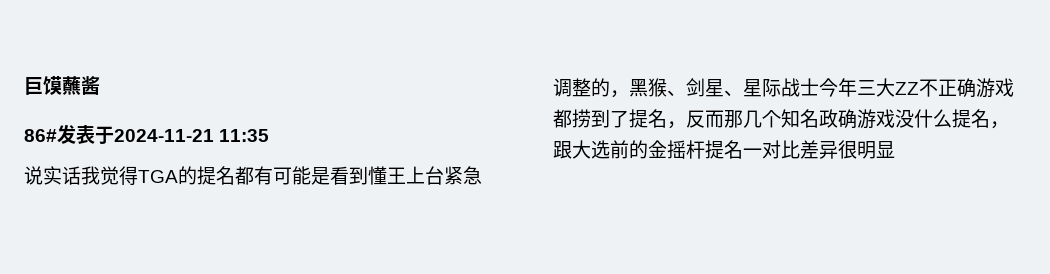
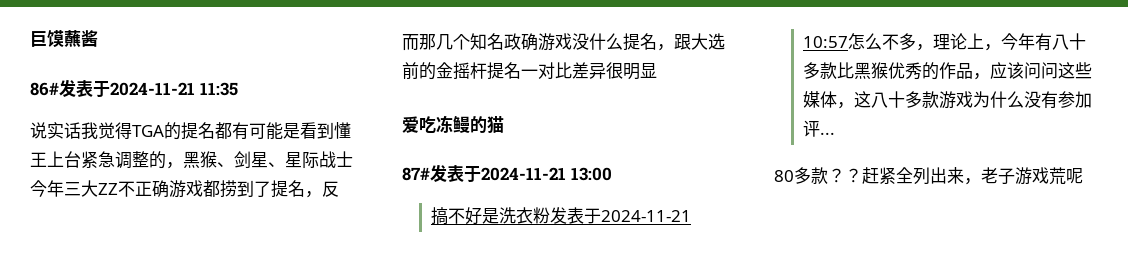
(895, 149) none -> [402,115,504,133] [402,164,612,182] [431,207,692,225] [803,33,1087,51] [803,62,1093,80] [803,91,1093,109] [803,120,836,137] [774,167,1083,185] // 爱吃冻鳗的猫 // 87#发表于2024-11-21 13:00 // 搞不好是洗衣粉发表于2024-11-21 10:57怎么不多，理论上，今年有八十多款比黑猴优秀的作品，应该问问这些媒体，这八十多款游戏为什么没有参加评... // 80多款？？赶紧全列出来，老子游戏荒呢

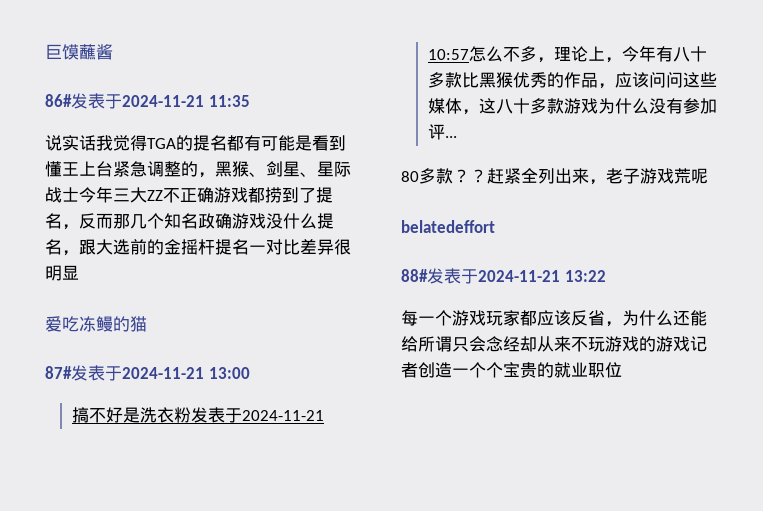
(1083, 176) none -> [401,220,495,233] [401,268,606,284] [401,310,707,327] [401,336,707,352] [401,362,622,378] // belatedeffort // 88#发表于2024-11-21 13:22 // 每一个游戏玩家都应该反省，为什么还能给所谓只会念经却从来不玩游戏的游戏记者创造一个个宝贵的就业职位

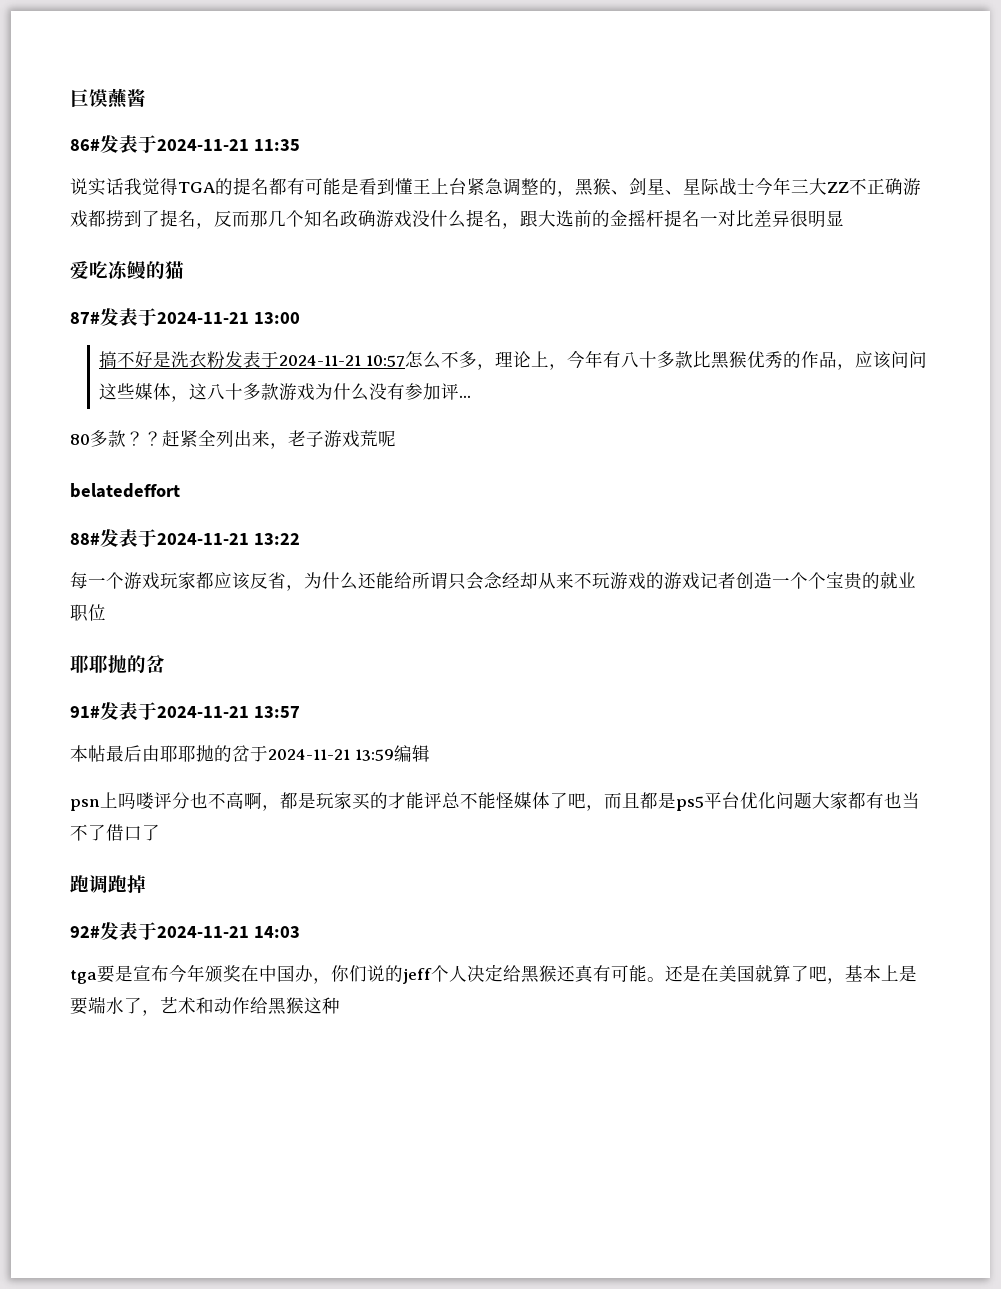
(622, 370) none -> [70,655,165,674] [70,702,300,720] [70,745,430,762] [70,792,920,811] [70,824,160,841] [70,875,146,894] [70,922,300,940] [70,964,917,984] [70,996,340,1016] // 耶耶抛的岔 // 91#发表于2024-11-21 13:57 // 本帖最后由耶耶抛的岔于2024-11-21 13:59编辑 // psn上吗喽评分也不高啊，都是玩家买的才能评总不能怪媒体了吧，而且都是ps5平台优化问题大家都有也当不了借口了 // 跑调跑掉 // 92#发表于2024-11-21 14:03 // tga要是宣布今年颁奖在中国办，你们说的jeff个人决定给黑猴还真有可能。还是在美国就算了吧，基本上是要端水了，艺术和动作给黑猴这种

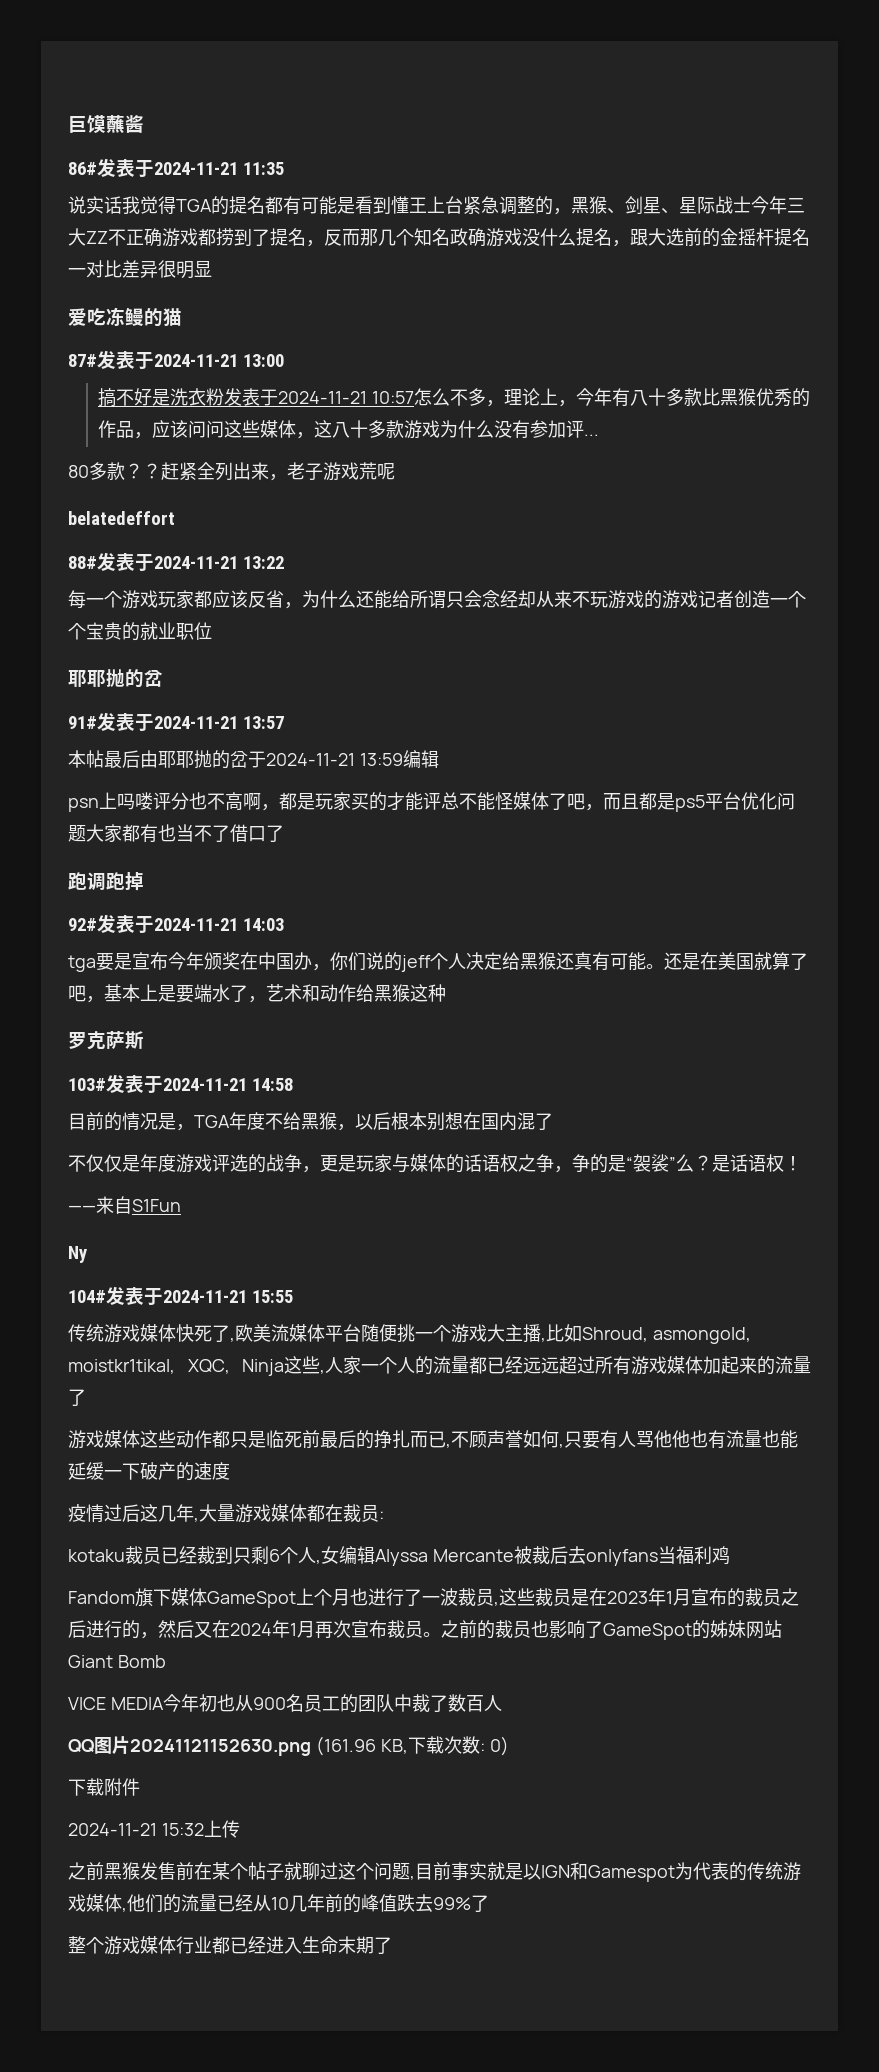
(340, 1005) none -> [68,1031,144,1050] [68,1074,293,1093] [68,1112,553,1131] [68,1154,802,1173] [68,1196,181,1214] [68,1246,87,1263] [68,1286,293,1305] [68,1324,751,1344] [68,1356,811,1376] [68,1389,86,1406] [68,1430,798,1449] [68,1462,230,1481] [68,1504,384,1523] [68,1546,730,1566] [68,1588,799,1608] [68,1620,782,1640] [68,1655,166,1668] [68,1694,502,1713] [68,1736,509,1756] [68,1778,140,1796] [68,1820,240,1838] [68,1862,801,1882] [68,1894,489,1913] [68,1936,392,1955] // 罗克萨斯 // 103#发表于2024-11-21 14:58 // 目前的情况是，TGA年度不给黑猴，以后根本别想在国内混了 // 不仅仅是年度游戏评选的战争，更是玩家与媒体的话语权之争，争的是“袈裟”么？是话语权！ // ——来自S1Fun // Ny // 104#发表于2024-11-21 15:55 // 传统游戏媒体快死了,欧美流媒体平台随便挑一个游戏大主播,比如Shroud, asmongold, moistkr1tikal, XQC, Ninja这些,人家一个人的流量都已经远远超过所有游戏媒体加起来的流量了 // 游戏媒体这些动作都只是临死前最后的挣扎而已,不顾声誉如何,只要有人骂他他也有流量也能延缓一下破产的速度 // 疫情过后这几年,大量游戏媒体都在裁员: // kotaku裁员已经裁到只剩6个人,女编辑Alyssa Mercante被裁后去onlyfans当福利鸡 // Fandom旗下媒体GameSpot上个月也进行了一波裁员,这些裁员是在2023年1月宣布的裁员之后进行的，然后又在2024年1月再次宣布裁员。之前的裁员也影响了GameSpot的姊妹网站Giant Bomb // VICE MEDIA今年初也从900名员工的团队中裁了数百人 // QQ图片20241121152630.png (161.96 KB,下载次数: 0) // 下载附件 // 2024-11-21 15:32上传 // 之前黑猴发售前在某个帖子就聊过这个问题,目前事实就是以IGN和Gamespot为代表的传统游戏媒体,他们的流量已经从10几年前的峰值跌去99%了 // 整个游戏媒体行业都已经进入生命末期了

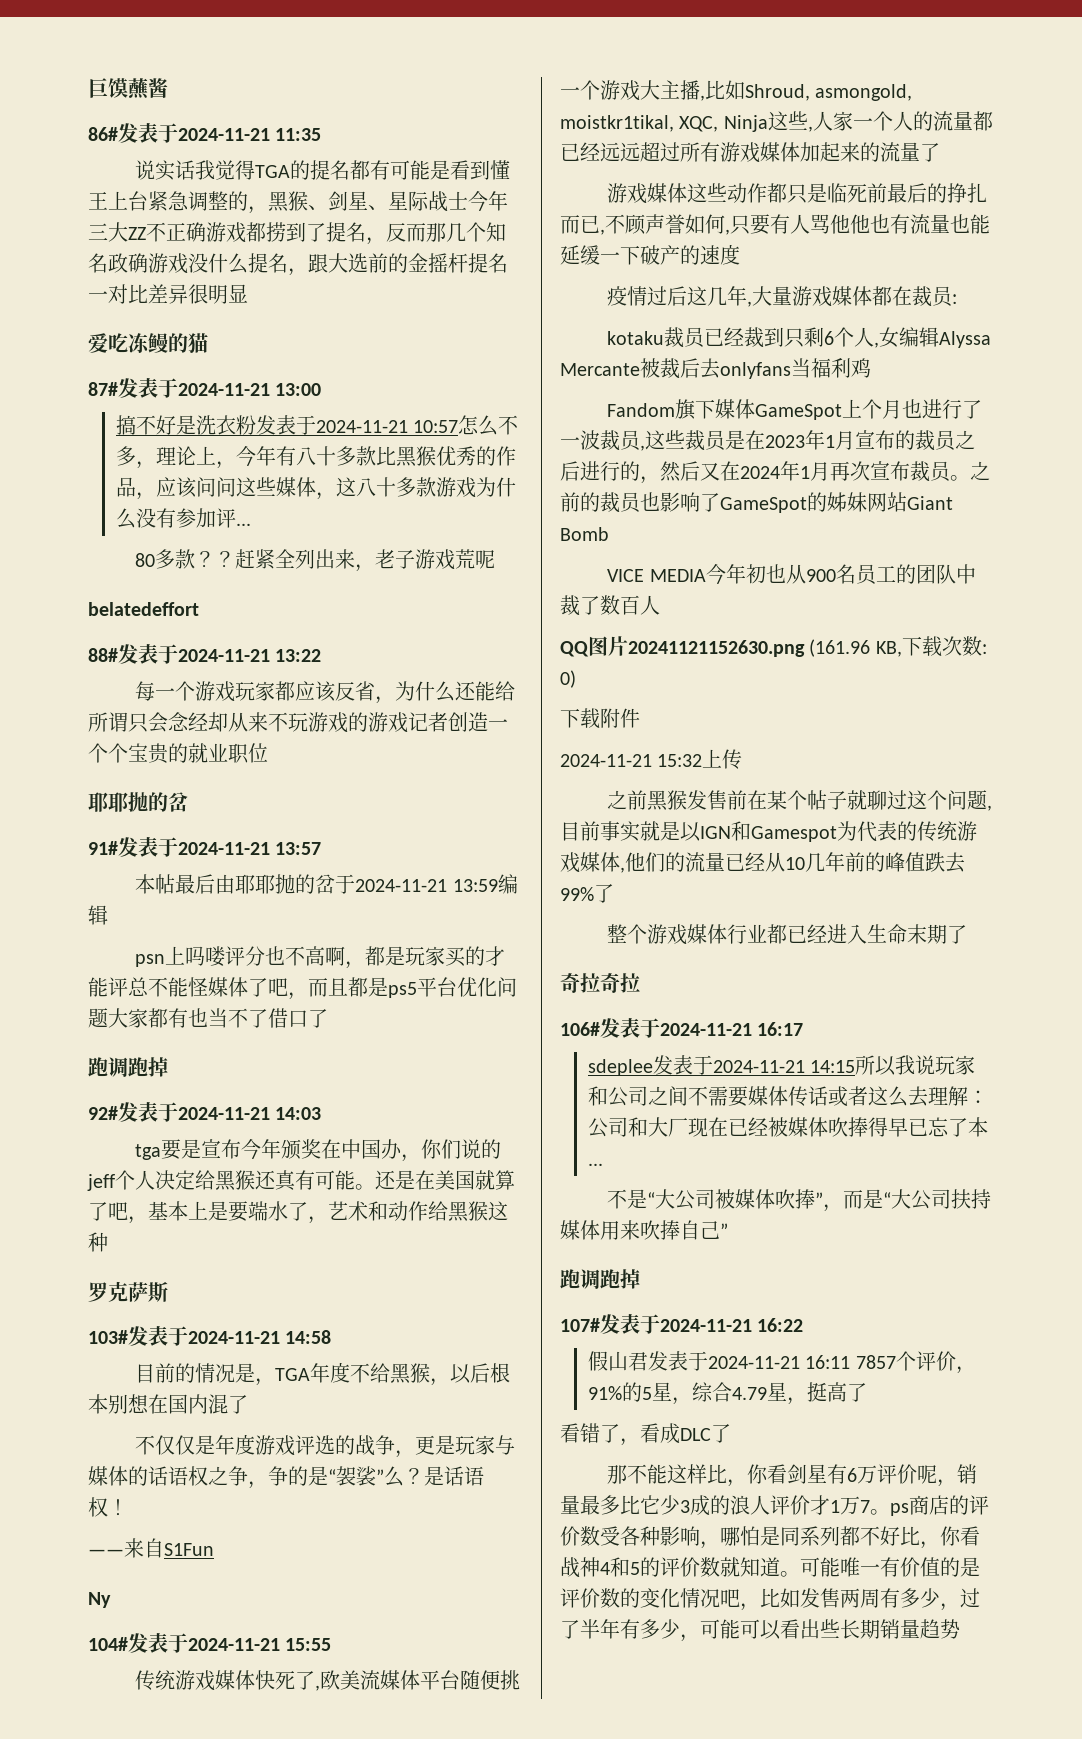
(392, 1945) none -> [560,973,640,993] [560,1018,804,1038] [587,1055,976,1076] [587,1086,988,1107] [587,1117,988,1138] [587,1163,603,1166] [607,1189,992,1212] [560,1220,728,1240] [560,1269,640,1289] [560,1314,804,1334] [587,1351,976,1374] [587,1382,867,1405] [560,1423,731,1446] [607,1464,978,1487] [560,1495,989,1516] [560,1526,980,1549] [560,1557,980,1578] [560,1588,980,1611] [560,1619,960,1642] // 奇拉奇拉 // 106#发表于2024-11-21 16:17 // sdeplee发表于2024-11-21 14:15所以我说玩家和公司之间不需要媒体传话或者这么去理解：公司和大厂现在已经被媒体吹捧得早已忘了本... // 不是“大公司被媒体吹捧”，而是“大公司扶持媒体用来吹捧自己” // 跑调跑掉 // 107#发表于2024-11-21 16:22 // 假山君发表于2024-11-21 16:11 7857个评价，91%的5星，综合4.79星，挺高了 // 看错了，看成DLC了 // 那不能这样比，你看剑星有6万评价呢，销量最多比它少3成的浪人评价才1万7。ps商店的评价数受各种影响，哪怕是同系列都不好比，你看战神4和5的评价数就知道。可能唯一有价值的是评价数的变化情况吧，比如发售两周有多少，过了半年有多少，可能可以看出些长期销量趋势

